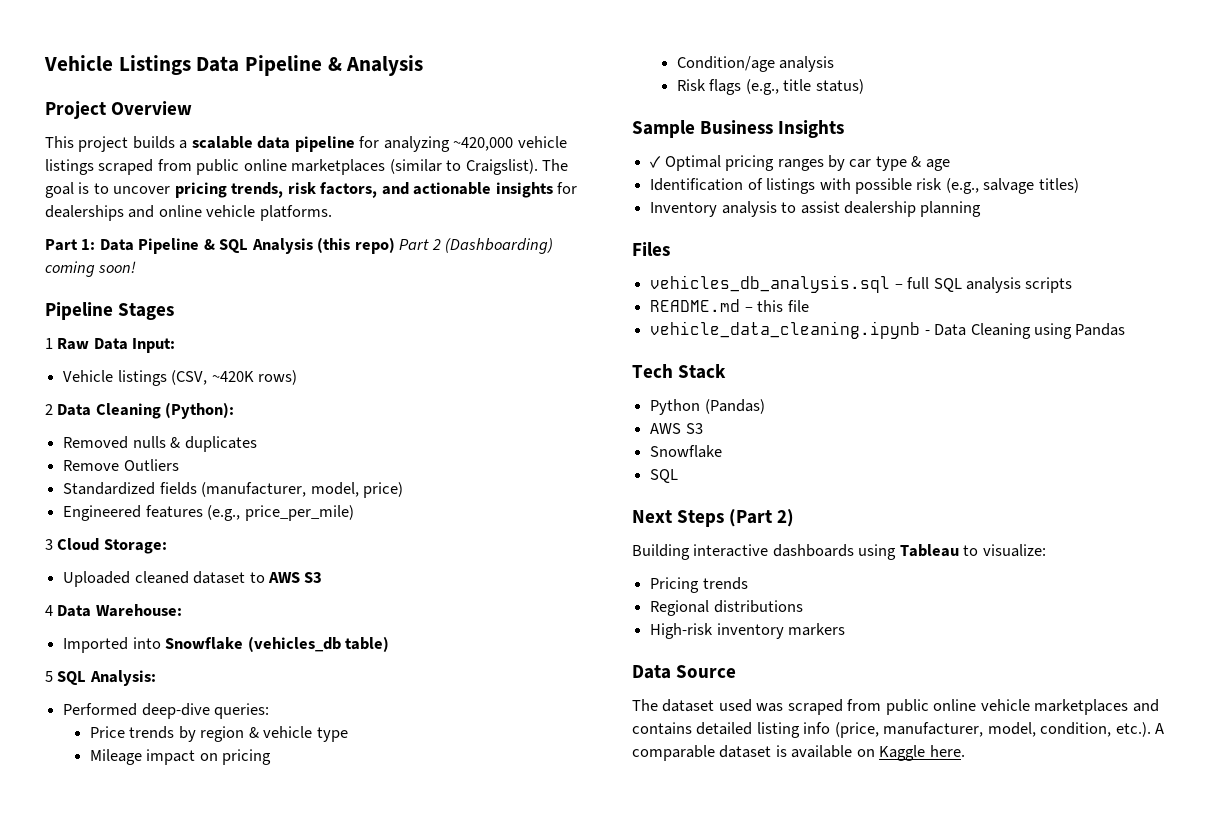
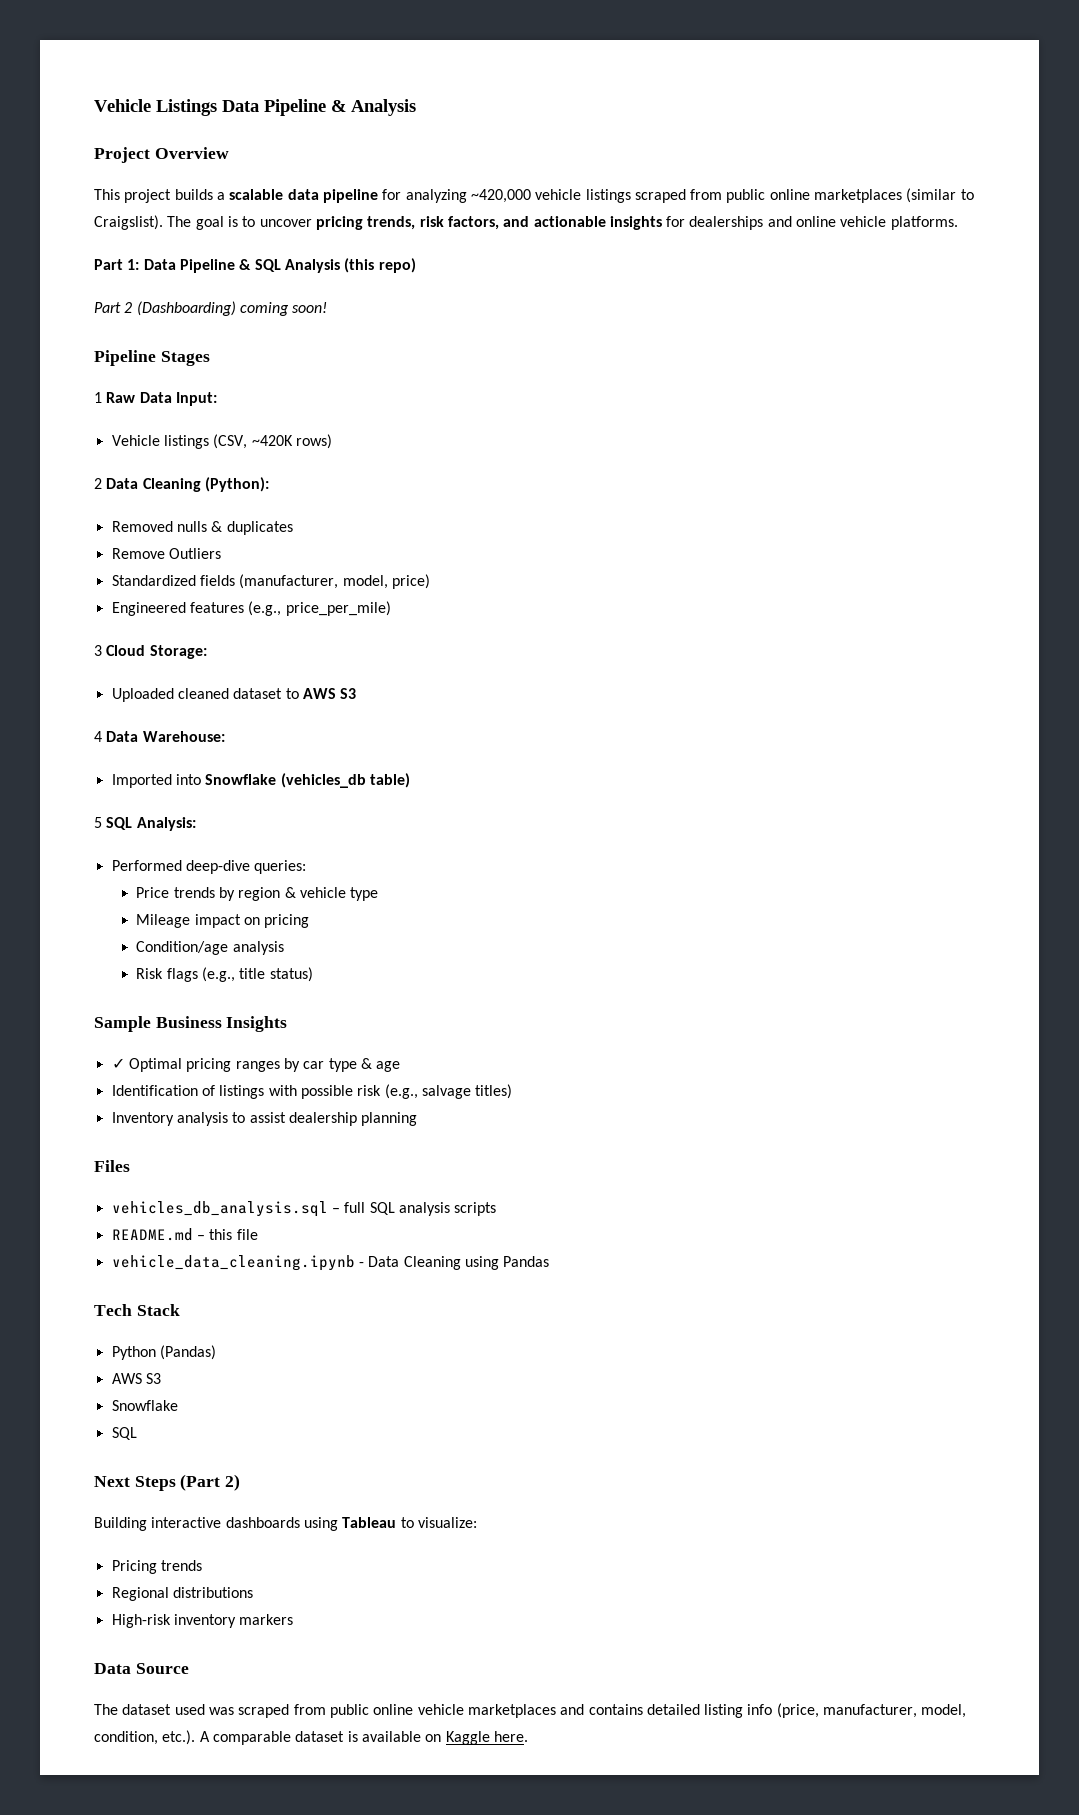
(395, 245) none -> (416, 265) //

